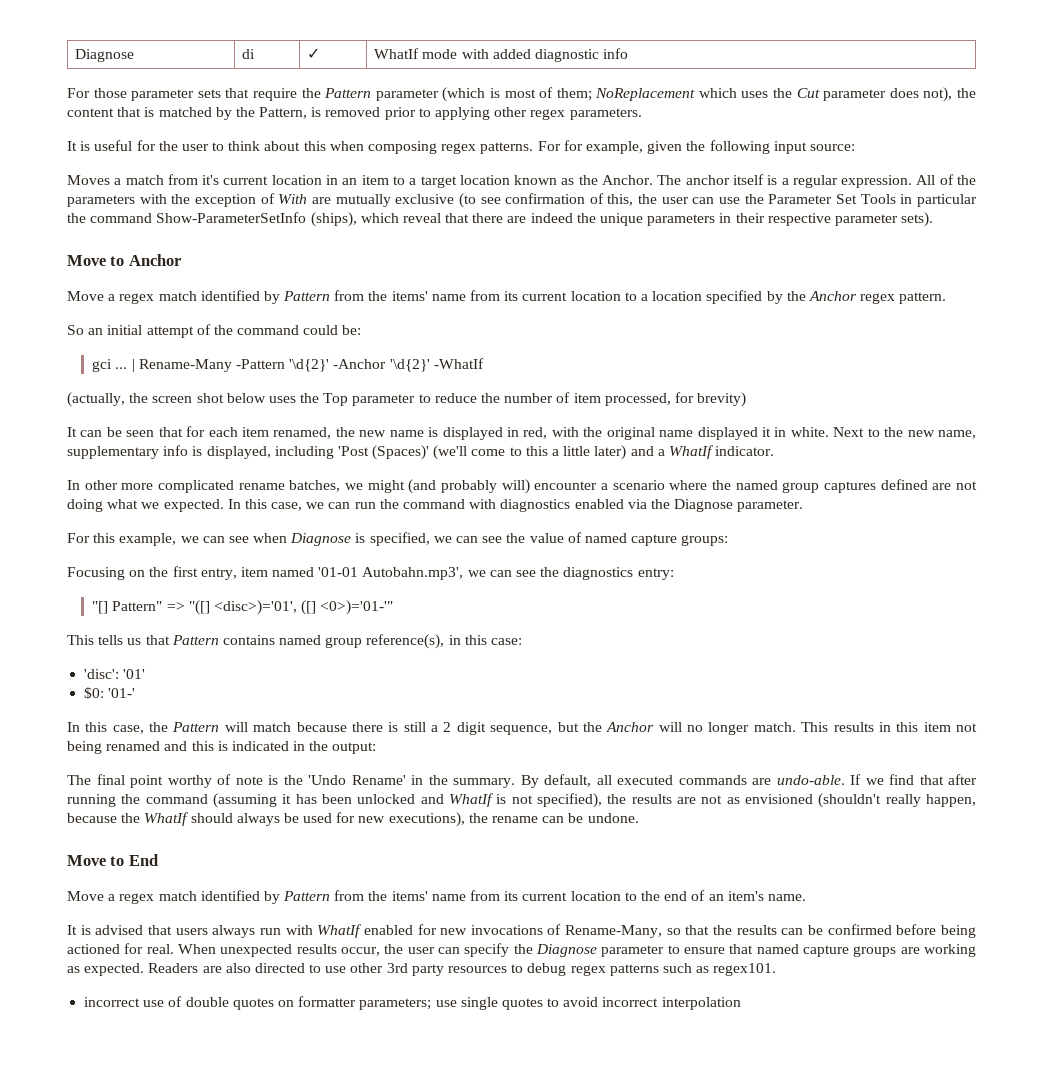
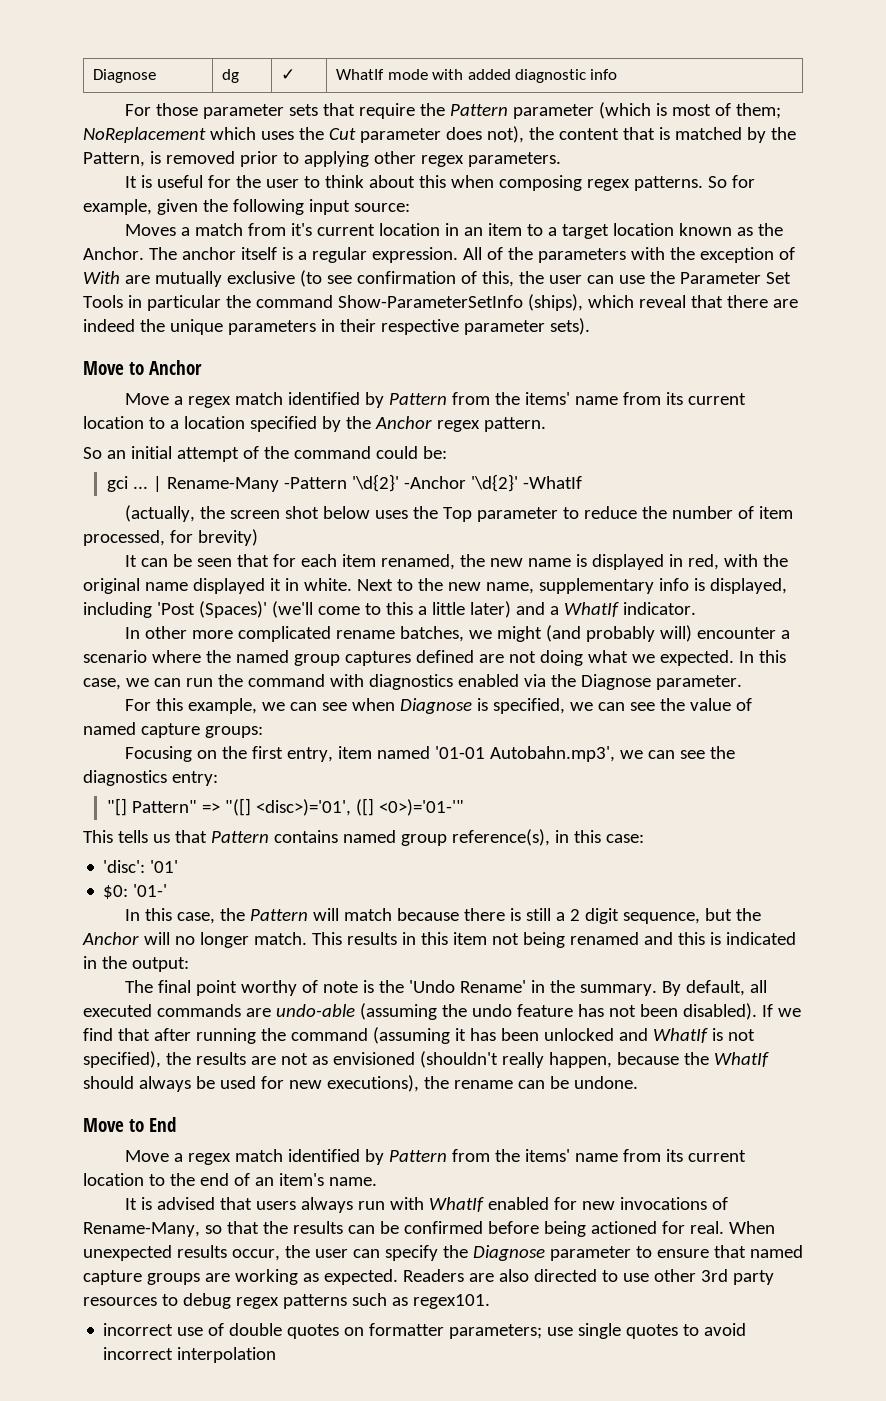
[242,49,256,59] di -> [222,69,240,83] dg
[537,141,561,151] For -> [708,176,728,188] So
[776,775,845,785] undo-able. -> [275,1003,757,1020] undo-able (assuming the undo feature has not been disabled).

